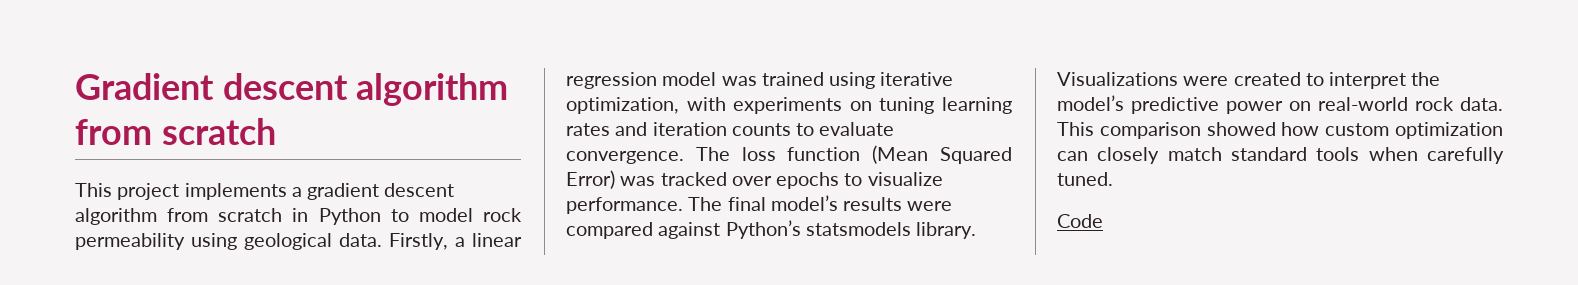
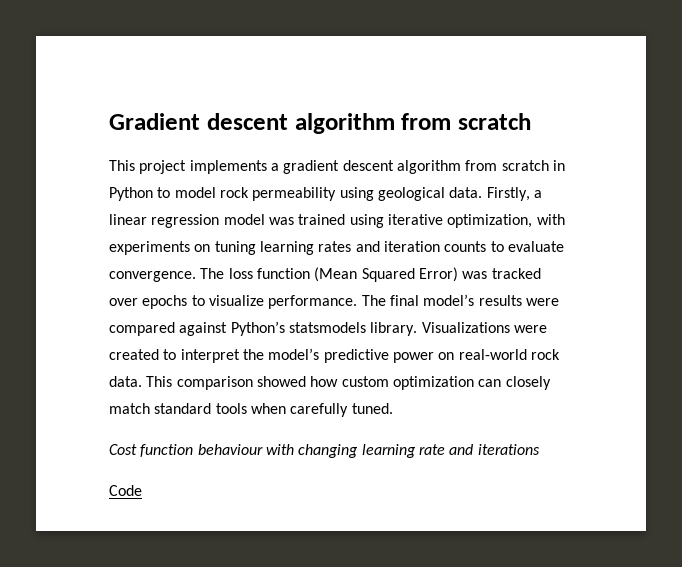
(1113, 179) none -> [109,444,540,458] // Cost function behaviour with changing learning rate and iterations

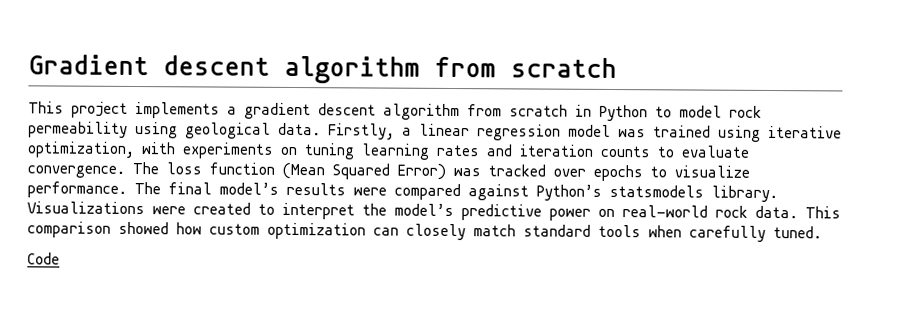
[109,444,540,458] // Cost function behaviour with changing learning rate and iterations -> (822, 232) none

